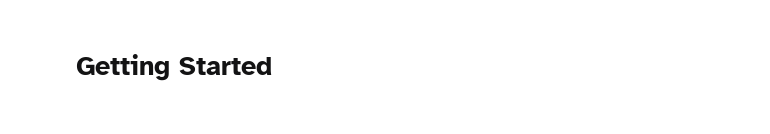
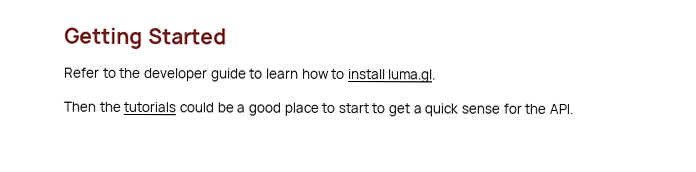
(272, 66) none -> [64,67,437,83] [63,101,573,117] // Refer to the developer guide to learn how to install luma.gl. // Then the tutorials could be a good place to start to get a quick sense for the API.

